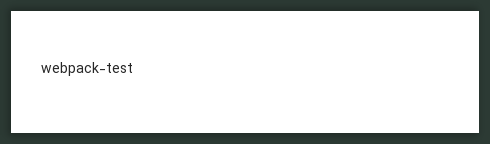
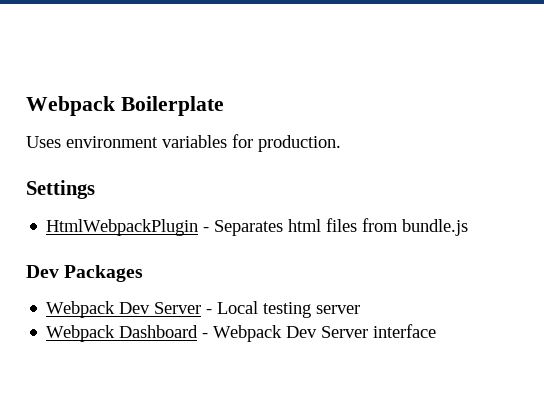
[41,62,133,76] webpack-test -> [26,96,224,116] [26,134,341,152] [26,180,95,199] [46,218,469,236] [26,265,144,282] [46,301,361,318] [46,324,437,342] Webpack Boilerplate // Uses environment variables for production. // Settings // HtmlWebpackPlugin - Separates html files from bundle.js // Dev Packages // Webpack Dev Server - Local testing server // Webpack Dashboard - Webpack Dev Server interface

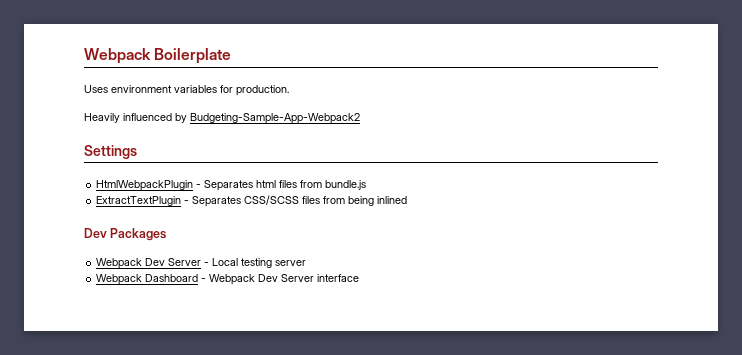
(341, 143) none -> [84,113,360,124] // Heavily influenced by Budgeting-Sample-App-Webpack2
(469, 227) none -> [96,195,408,207] // ExtractTextPlugin - Separates CSS/SCSS files from being inlined

